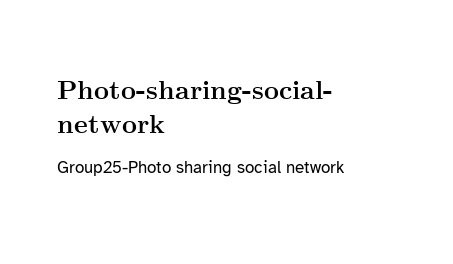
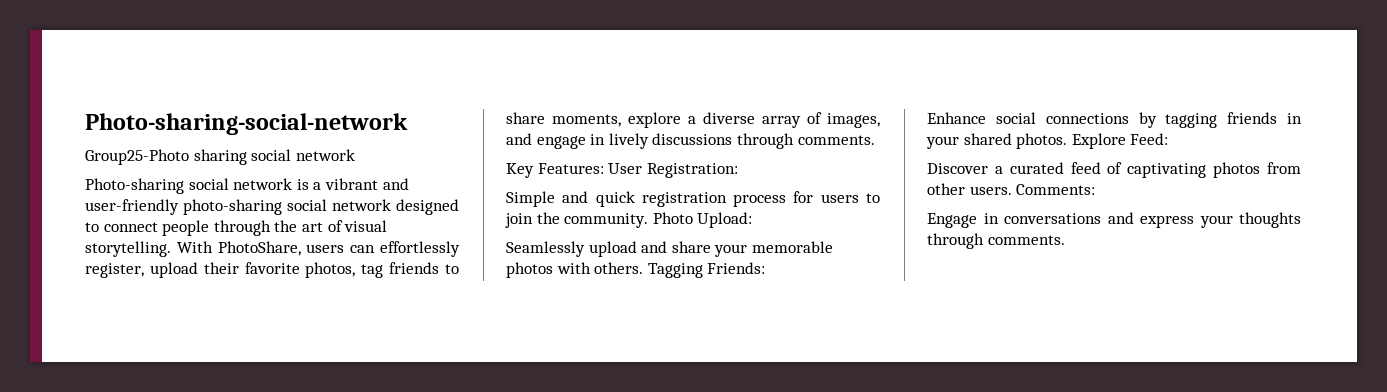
(345, 167) none -> [85,178,409,194] [85,199,459,215] [85,220,388,236] [85,241,460,257] [85,262,459,278] [506,112,880,128] [506,133,875,149] [506,163,738,178] [506,191,880,207] [505,212,753,228] [506,241,833,257] [506,262,766,278] [927,112,1302,128] [926,133,1169,149] [927,162,1301,178] [927,183,1096,195] [927,212,1301,228] [927,233,1065,249] // Photo-sharing social network is a vibrant and user-friendly photo-sharing social network designed to connect people through the art of visual storytelling. With PhotoShare, users can effortlessly register, upload their favorite photos, tag friends to share moments, explore a diverse array of images, and engage in lively discussions through comments. // Key Features: User Registration: // Simple and quick registration process for users to join the community. Photo Upload: // Seamlessly upload and share your memorable photos with others. Tagging Friends: // Enhance social connections by tagging friends in your shared photos. Explore Feed: // Discover a curated feed of captivating photos from other users. Comments: // Engage in conversations and express your thoughts through comments.

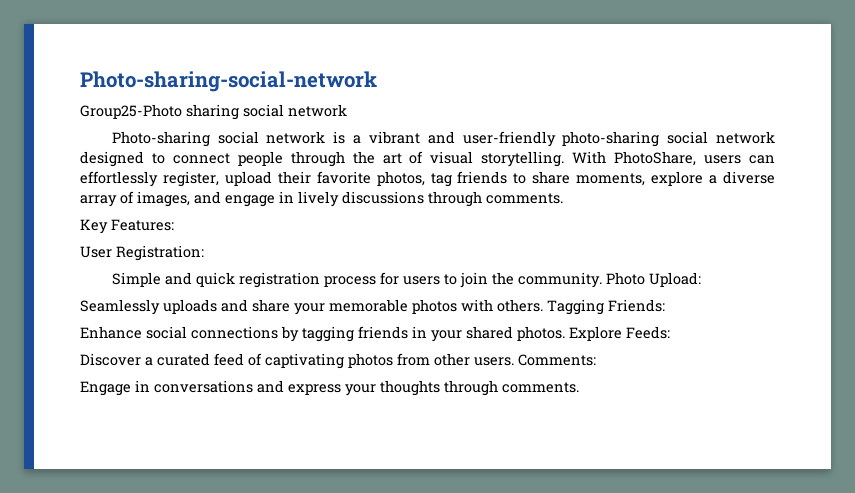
(604, 168) none -> (174, 225) //
[588,241,637,257] upload -> [163,299,217,314] uploads
[1130,133,1169,145] Feed: -> [626,326,670,339] Feeds:

